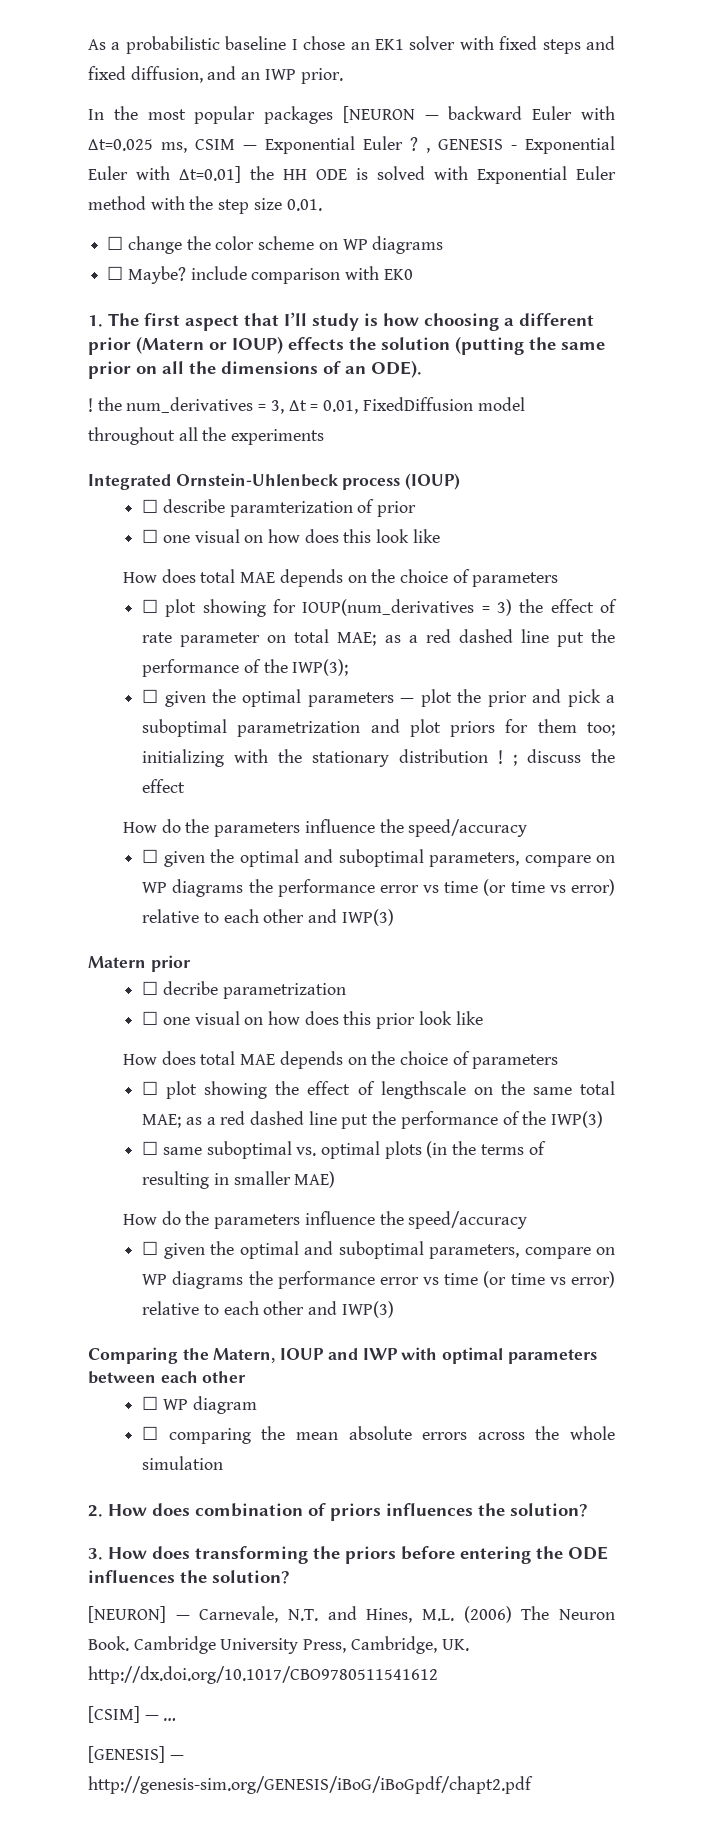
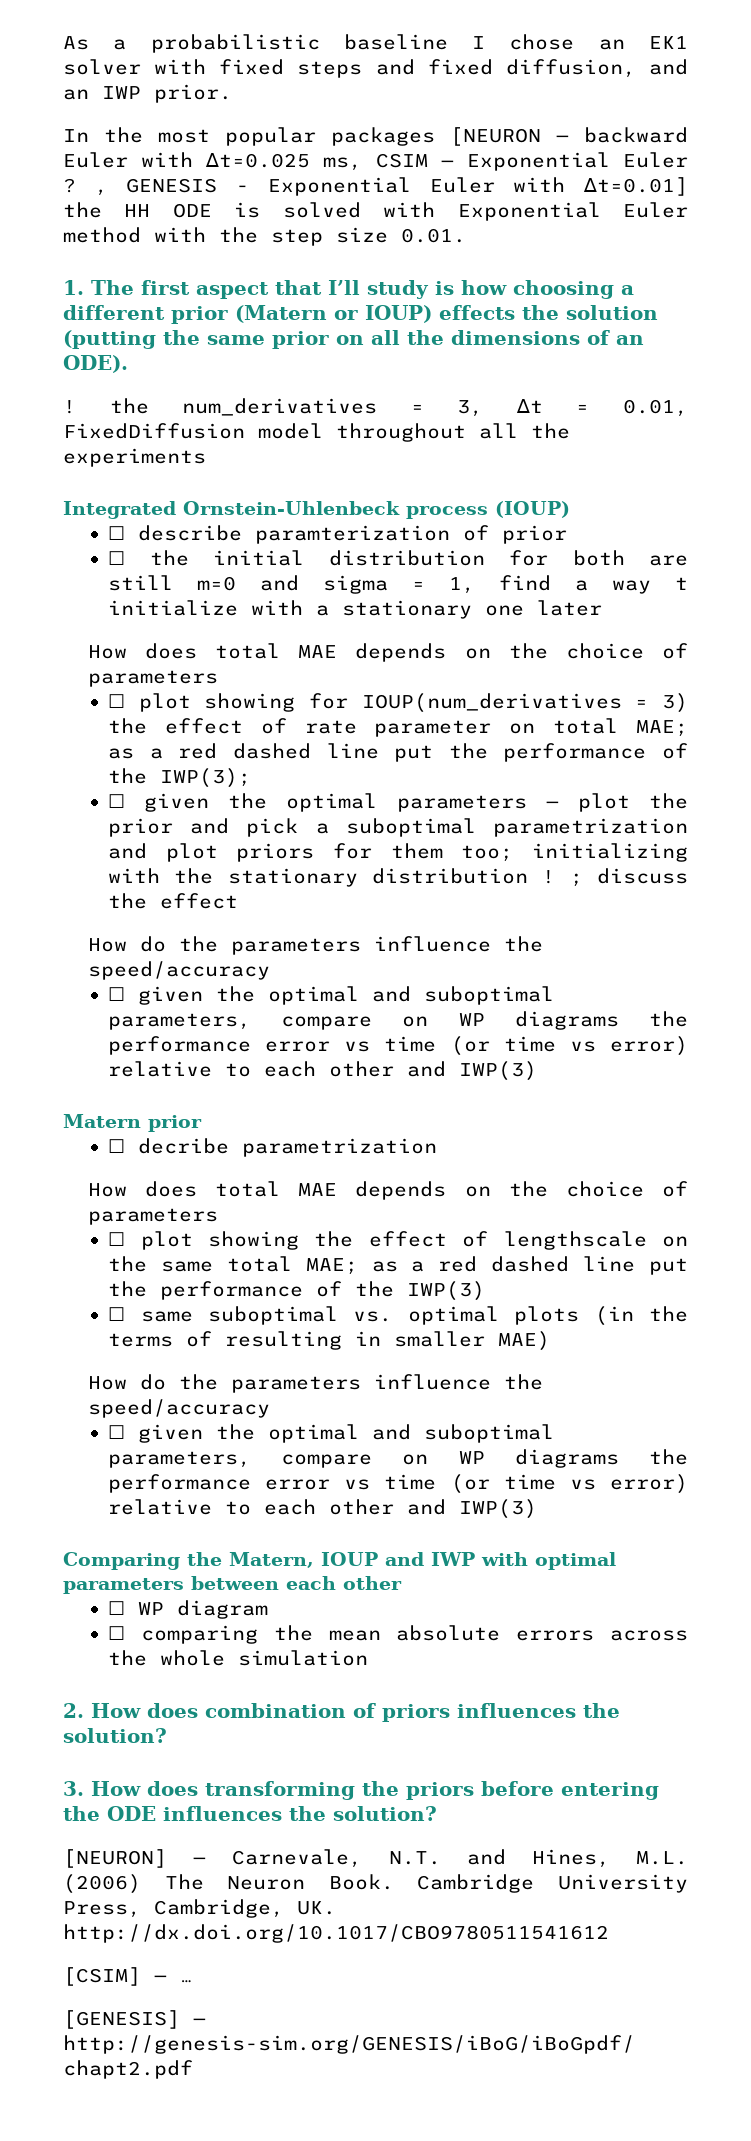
[107,236,444,254] [107,266,413,284] // ☐ change the color scheme on WP diagrams // ☐ Maybe? include comparison with EK0 -> (466, 235) none
[162,529,440,543] one visual on how does this look like -> [149,550,688,566] [108,575,689,594] [108,600,603,619] the initial distribution for both are still m=0 and sigma = 1, find a way t initialize with a stationary one later
[142,1011,483,1029] // ☐ one visual on how does this prior look like -> (438, 1147) none

